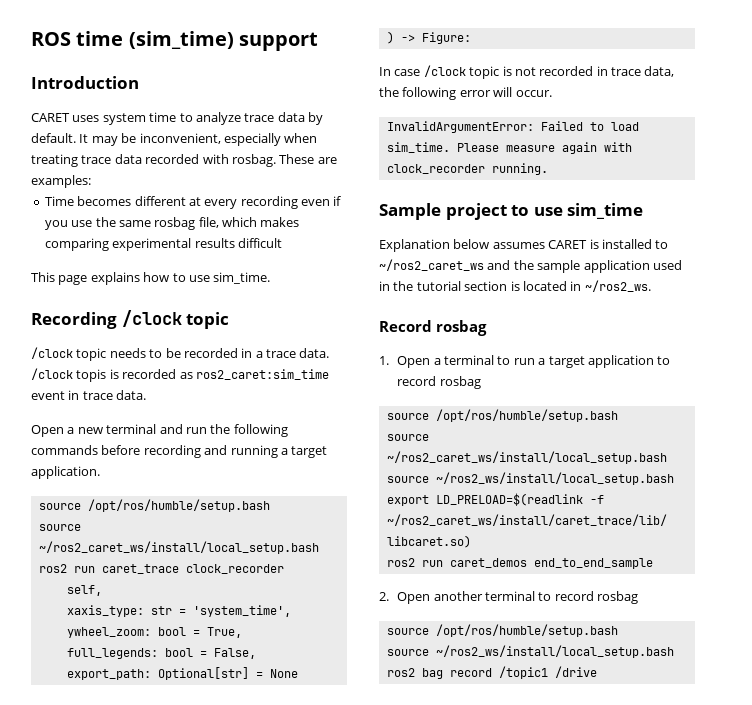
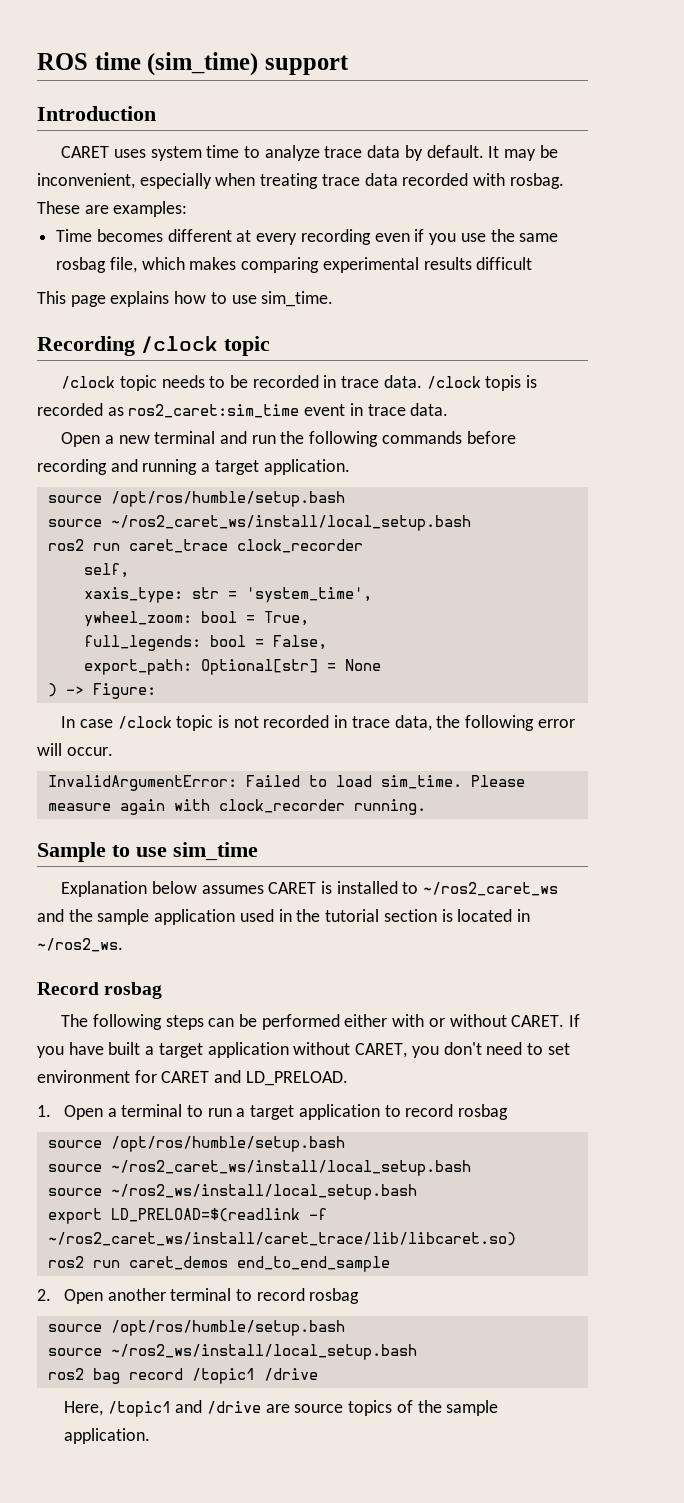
[255,351,263,358] a -> (337, 381) none
[445,203,507,220] project -> (106, 852) none
(487, 328) none -> [61,1014,581,1030] [37,1042,570,1058] [37,1070,348,1086] // The following steps can be performed either with or without CARET. If you have built a target application without CARET, you don't need to set environment for CARET and LD_PRELOAD.
(597, 672) none -> [63,1400,499,1417] [63,1428,150,1444] // Here, /topic1 and /drive are source topics of the sample application.

